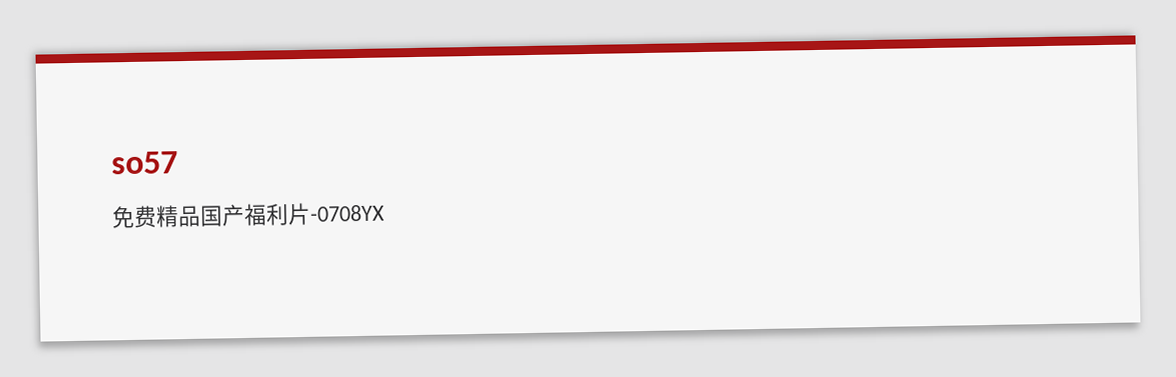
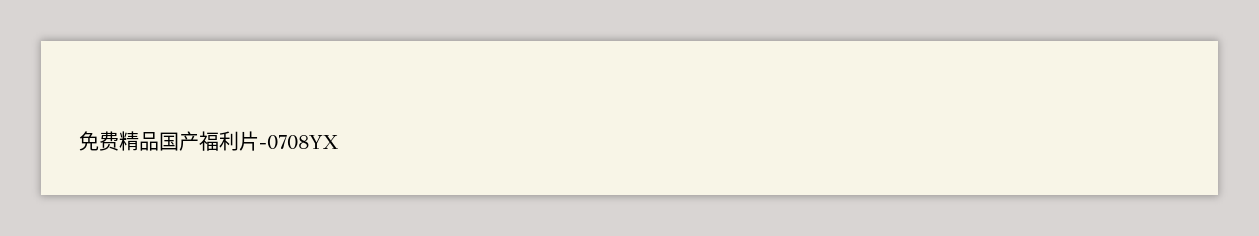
[111,151,178,175] so57 // -> (79, 141) none

